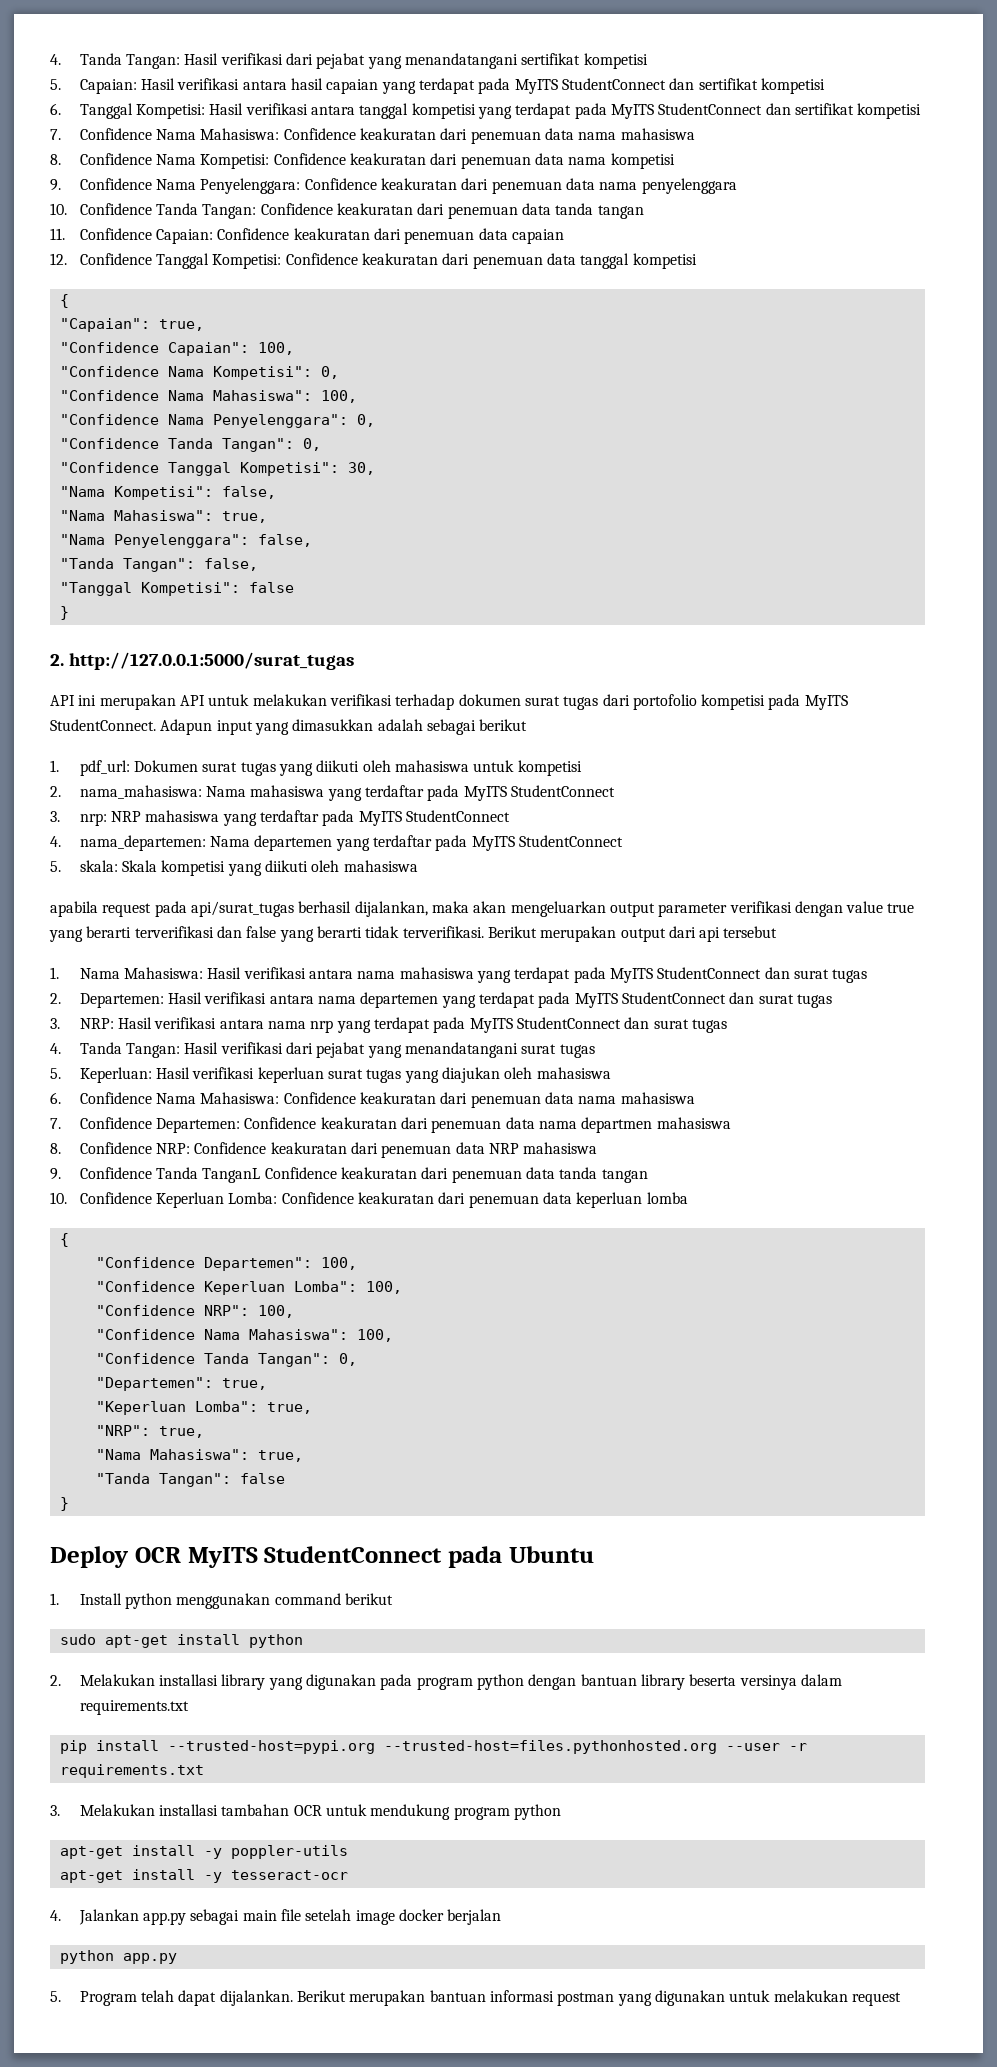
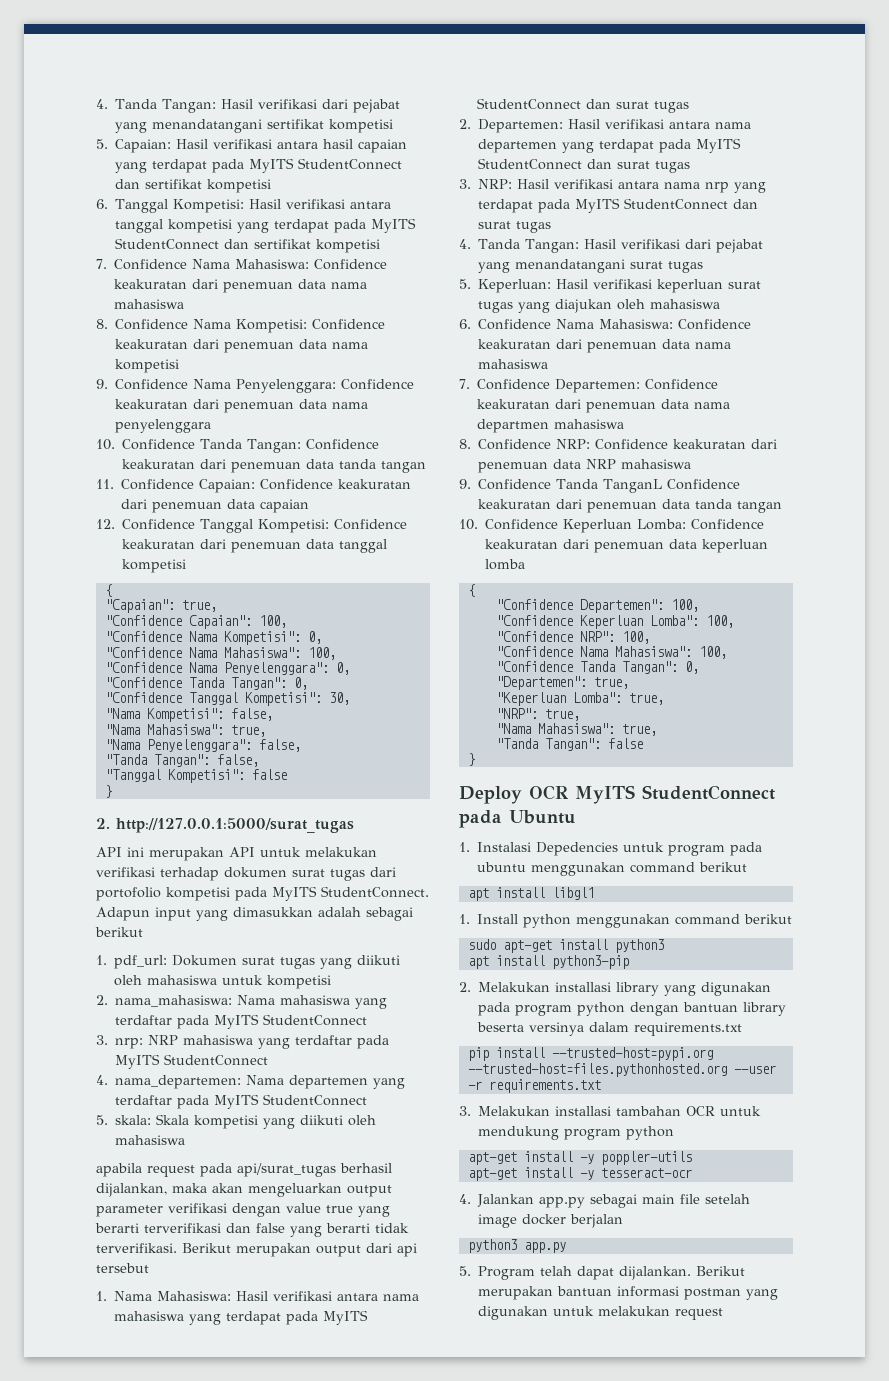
(594, 1554) none -> [459,842,763,856] [477,862,748,876] [467,887,594,901] // 1. Instalasi Depedencies untuk program pada ubuntu menggunakan command berikut // apt install libgl1
[248,1634,303,1648] python -> [614,939,664,953] [467,955,629,969] python3 // apt install python3-pip
[59,1950,114,1964] python -> [467,1239,517,1253] python3

